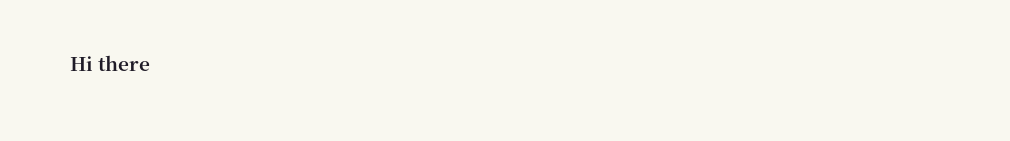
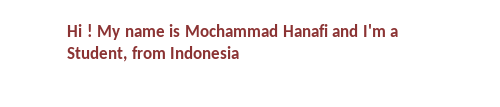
[98,55,151,71] there -> [86,24,399,40] [67,46,240,62] ! My name is Mochammad Hanafi and I'm a Student, from Indonesia

